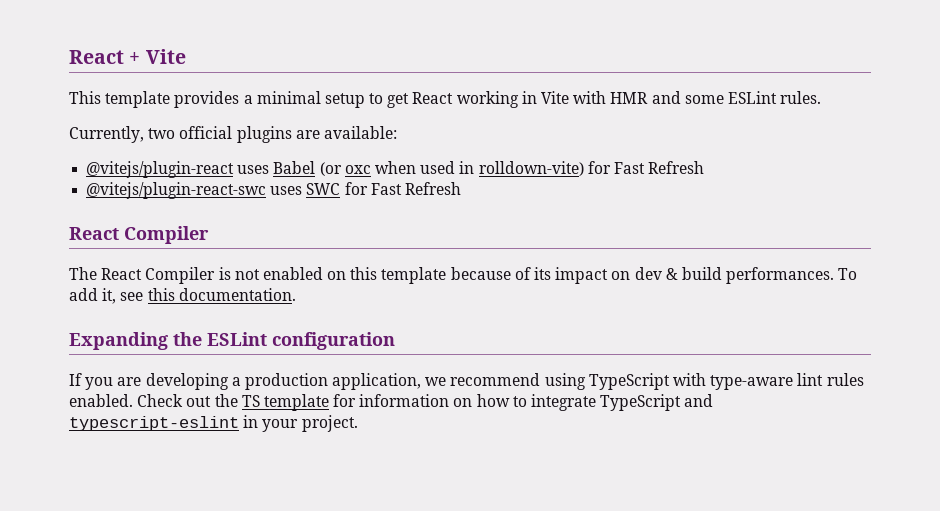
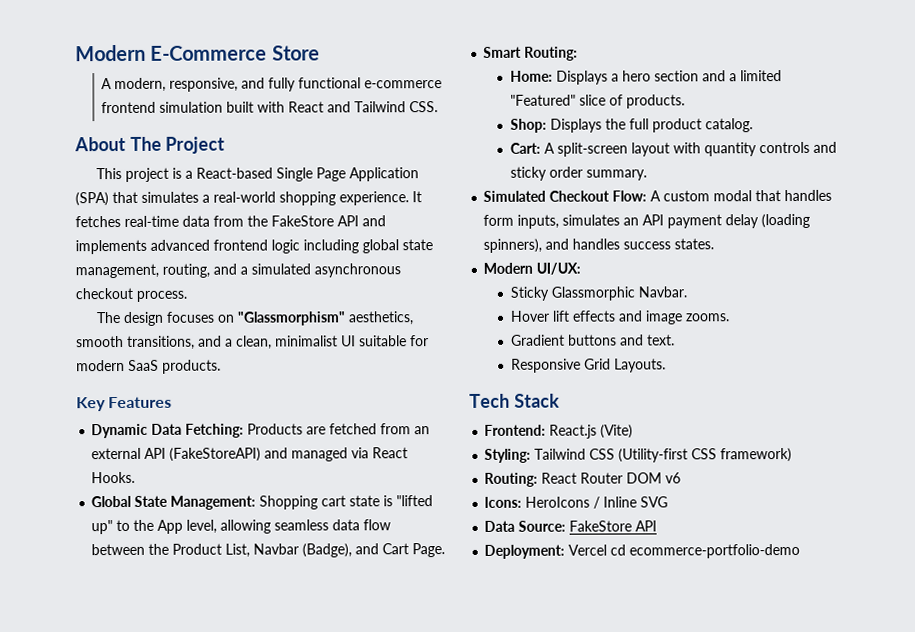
[69,49,186,64] [69,91,822,108] [69,126,397,143] [86,161,705,178] [86,182,461,199] [69,226,209,244] [69,267,858,284] [69,288,296,304] [69,332,395,350] [69,373,864,390] [69,394,714,411] [69,415,358,432] React + Vite // This template provides a minimal setup to get React working in Vite with HMR and some ESLint rules. // Currently, two official plugins are available: // @vitejs/plugin-react uses Babel (or oxc when used in rolldown-vite) for Fast Refresh // @vitejs/plugin-react-swc uses SWC for Fast Refresh // React Compiler // The React Compiler is not enabled on this template because of its impact on dev & build performances. To add it, see this documentation. // Expanding the ESLint configuration // If you are developing a production application, we recommend using TypeScript with type-aware lint rules enabled. Check out the TS template for information on how to integrate TypeScript and typescript-eslint in your project. -> [75,44,320,62] [101,77,443,93] [101,101,439,114] [74,136,226,154] [95,167,419,182] [75,191,422,207] [75,215,386,228] [75,239,433,255] [75,263,401,279] [75,287,187,302] [95,311,414,326] [76,335,429,350] [76,359,221,374] [76,396,173,412] [91,423,431,439] [91,447,409,462] [91,471,136,484] [91,495,434,510] [91,519,392,535] [91,543,446,558] [483,46,579,61] [509,70,782,85] [509,94,685,109] [509,118,753,133] [509,141,837,157] [509,166,647,181] [483,189,833,202] [483,213,811,229] [483,238,715,253] [483,262,582,275] [509,286,687,301] [509,310,730,325] [510,334,675,346] [510,358,666,373] [469,393,560,408] [484,424,634,439] [484,448,793,463] [484,472,682,487] [484,496,669,509] [484,520,658,532] [484,543,801,559] Modern E-Commerce Store // A modern, responsive, and fully functional e-commerce frontend simulation built with React and Tailwind CSS. // About The Project // This project is a React-based Single Page Application (SPA) that simulates a real-world shopping experience. It fetches real-time data from the FakeStore API and implements advanced frontend logic including global state management, routing, and a simulated asynchronous checkout process. // The design focuses on "Glassmorphism" aesthetics, smooth transitions, and a clean, minimalist UI suitable for modern SaaS products. // Key Features // Dynamic Data Fetching: Products are fetched from an external API (FakeStoreAPI) and managed via React Hooks. // Global State Management: Shopping cart state is "lifted up" to the App level, allowing seamless data flow between the Product List, Navbar (Badge), and Cart Page. // Smart Routing: // Home: Displays a hero section and a limited "Featured" slice of products. // Shop: Displays the full product catalog. // Cart: A split-screen layout with quantity controls and sticky order summary. // Simulated Checkout Flow: A custom modal that handles form inputs, simulates an API payment delay (loading spinners), and handles success states. // Modern UI/UX: // Sticky Glassmorphic Navbar. // Hover lift effects and image zooms. // Gradient buttons and text. // Responsive Grid Layouts. // Tech Stack // Frontend: React.js (Vite) // Styling: Tailwind CSS (Utility-first CSS framework) // Routing: React Router DOM v6 // Icons: HeroIcons / Inline SVG // Data Source: FakeStore API // Deployment: Vercel cd ecommerce-portfolio-demo

